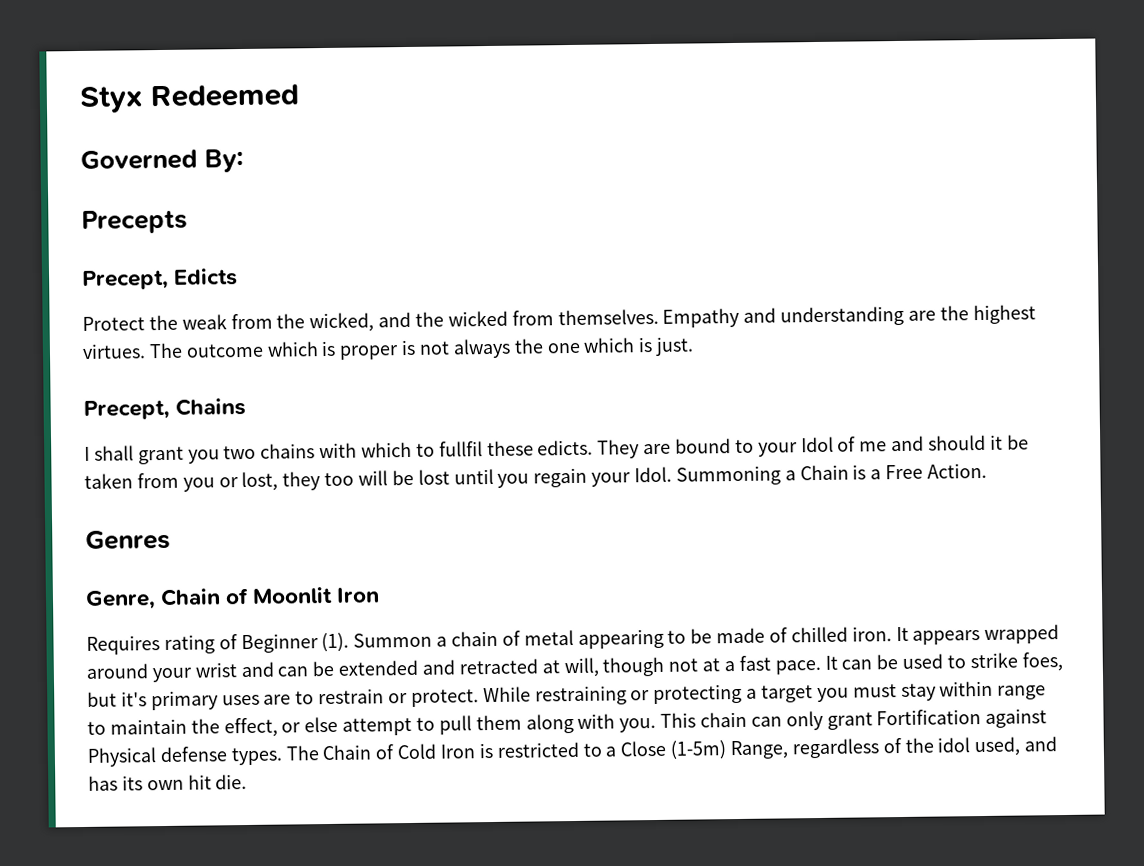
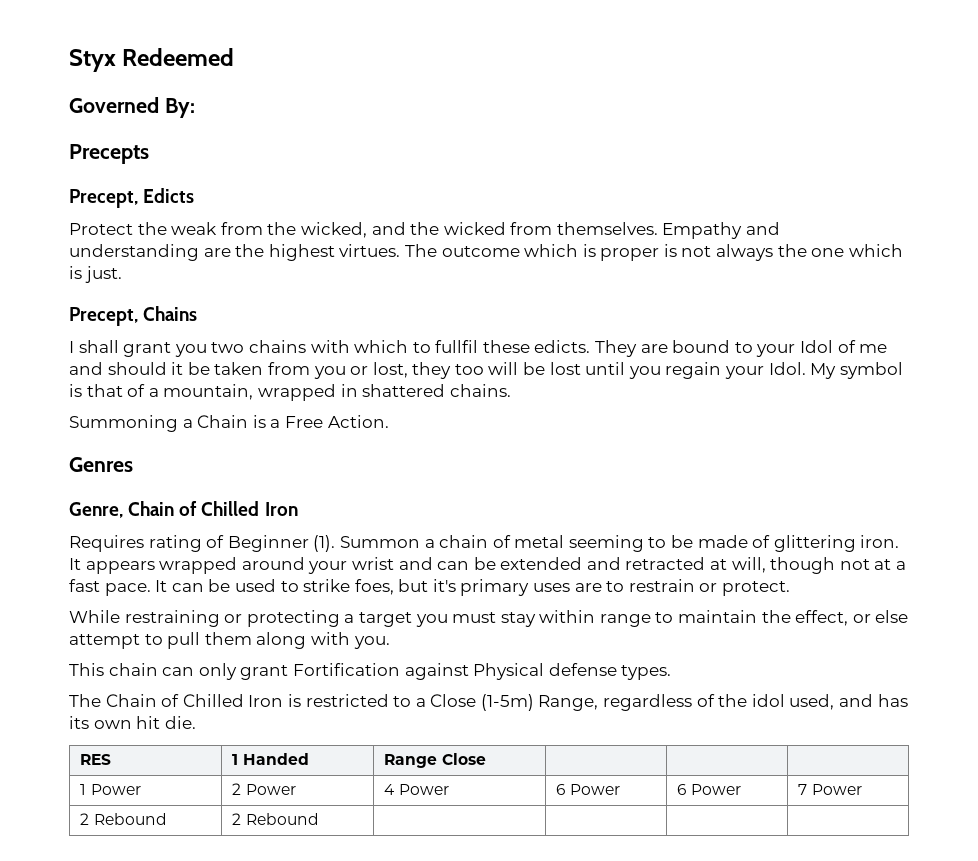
(673, 474) none -> [810,362,903,379] [69,384,511,401] My symbol is that of a mountain, wrapped in shattered chains. //
[252,586,334,604] Moonlit -> [201,501,260,516] Chilled
[577,628,664,649] appearing -> [568,535,644,552] seeming
[790,626,848,643] chilled -> [773,535,856,552] glittering
(479, 698) none -> (791, 588) //
(657, 725) none -> (390, 642) //
(283, 756) none -> (672, 672) //
[397,743,437,760] Cold -> [182,694,244,707] Chilled
(248, 781) none -> [80,754,112,765] [232,753,309,765] [384,753,486,768] [80,784,141,795] [232,783,296,795] [384,784,449,795] [556,784,620,795] [677,784,741,795] [798,784,862,795] [80,813,167,825] [232,813,319,825] // RES | 1 Handed | Range Close | | | // 1 Power | 2 Power | 4 Power | 6 Power | 6 Power | 7 Power // 2 Rebound | 2 Rebound | | | |

